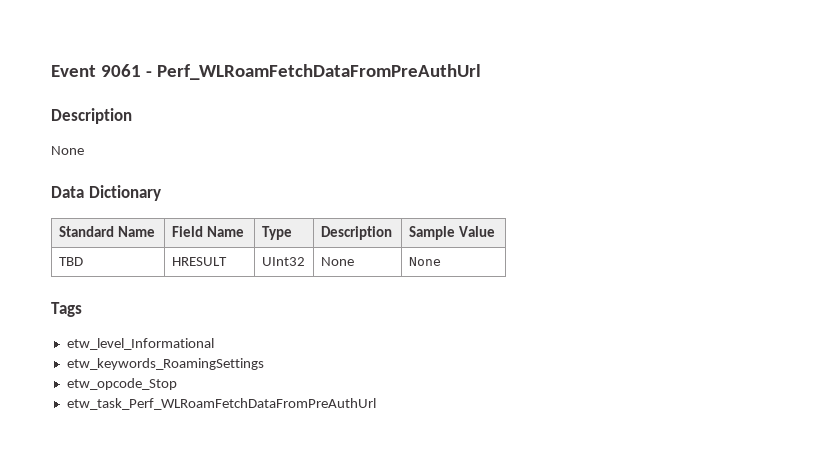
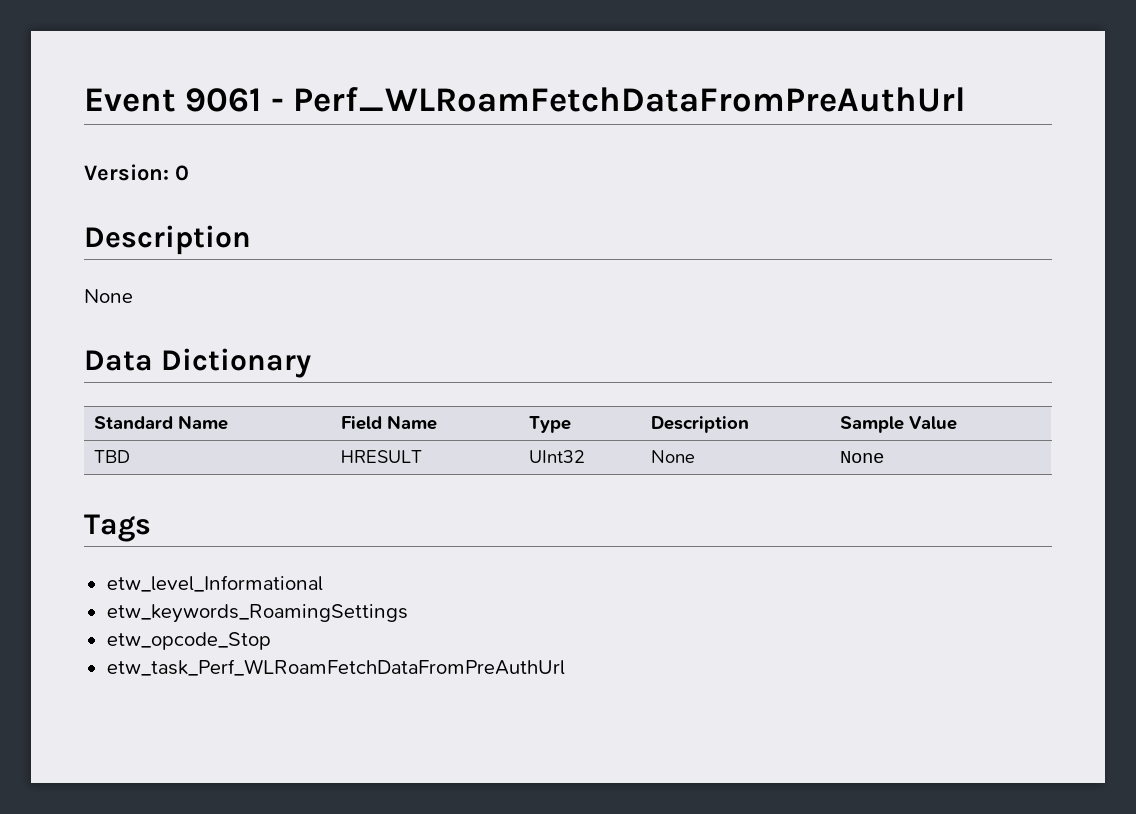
(481, 72) none -> [84,164,189,181] // Version: 0

